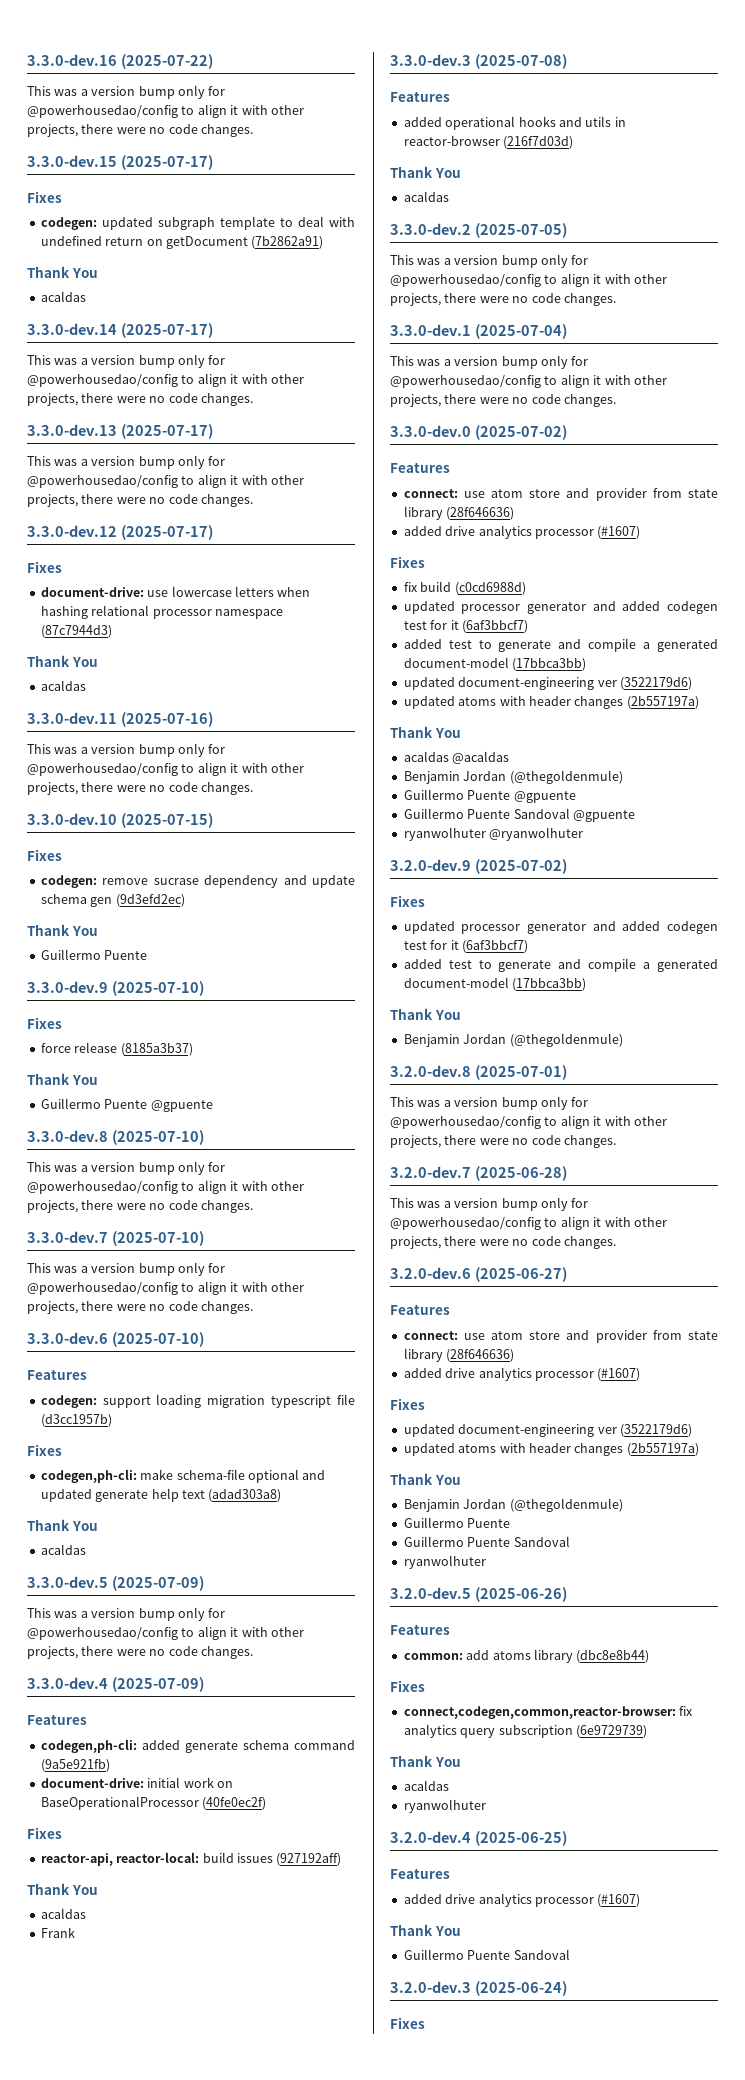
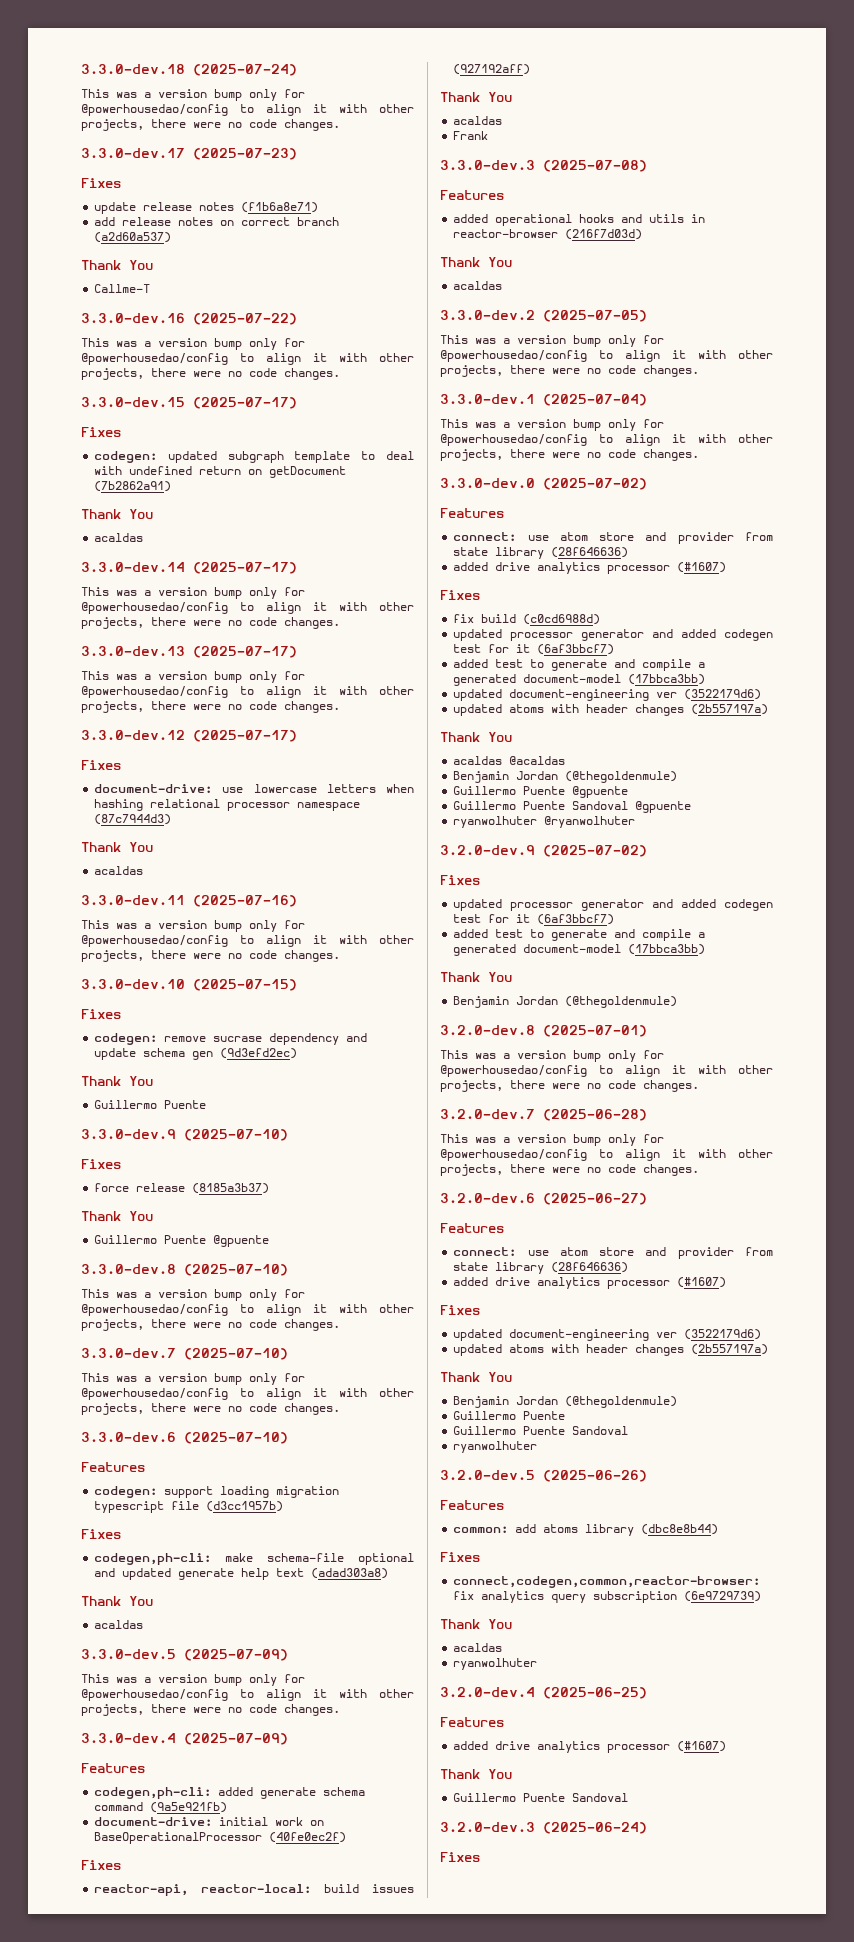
(27, 60) none -> [81,64,297,76] [81,89,305,101] [81,104,414,116] [81,119,340,131] [81,148,297,160] [81,178,121,188] [94,202,319,214] [94,217,340,226] [94,232,172,243] [81,260,153,270] [94,284,151,293] 3.3.0-dev.18 (2025-07-24) // This was a version bump only for @powerhousedao/config to align it with other projects, there were no code changes. // 3.3.0-dev.17 (2025-07-23) // Fixes // update release notes (f1b6a8e71) // add release notes on correct branch (a2d60a537) // Thank You // Callme-T //

